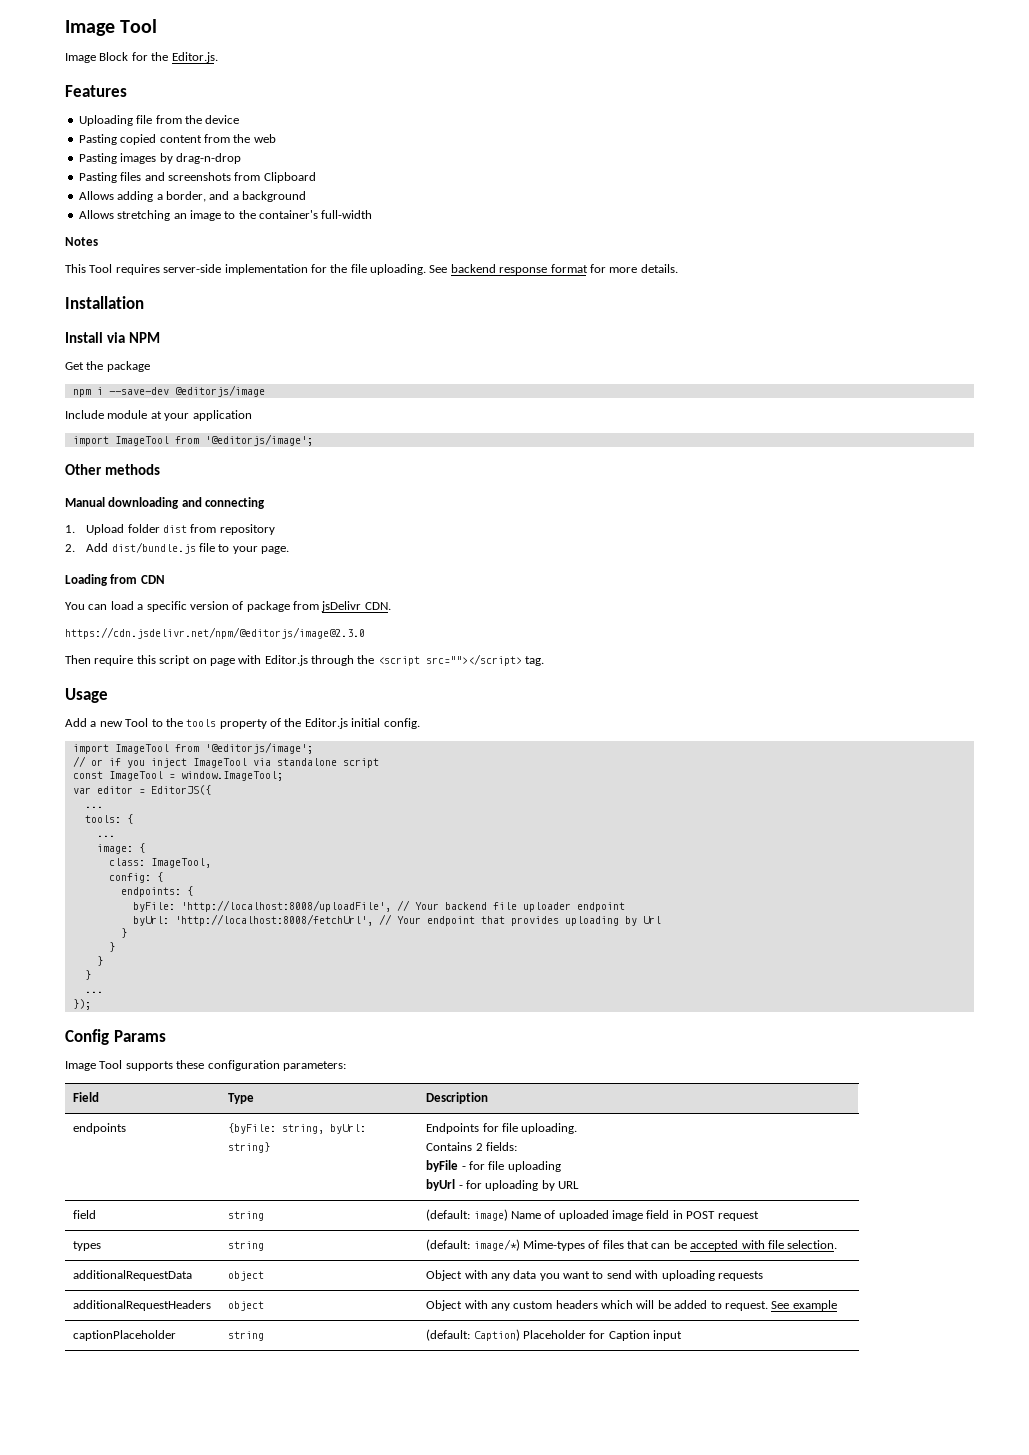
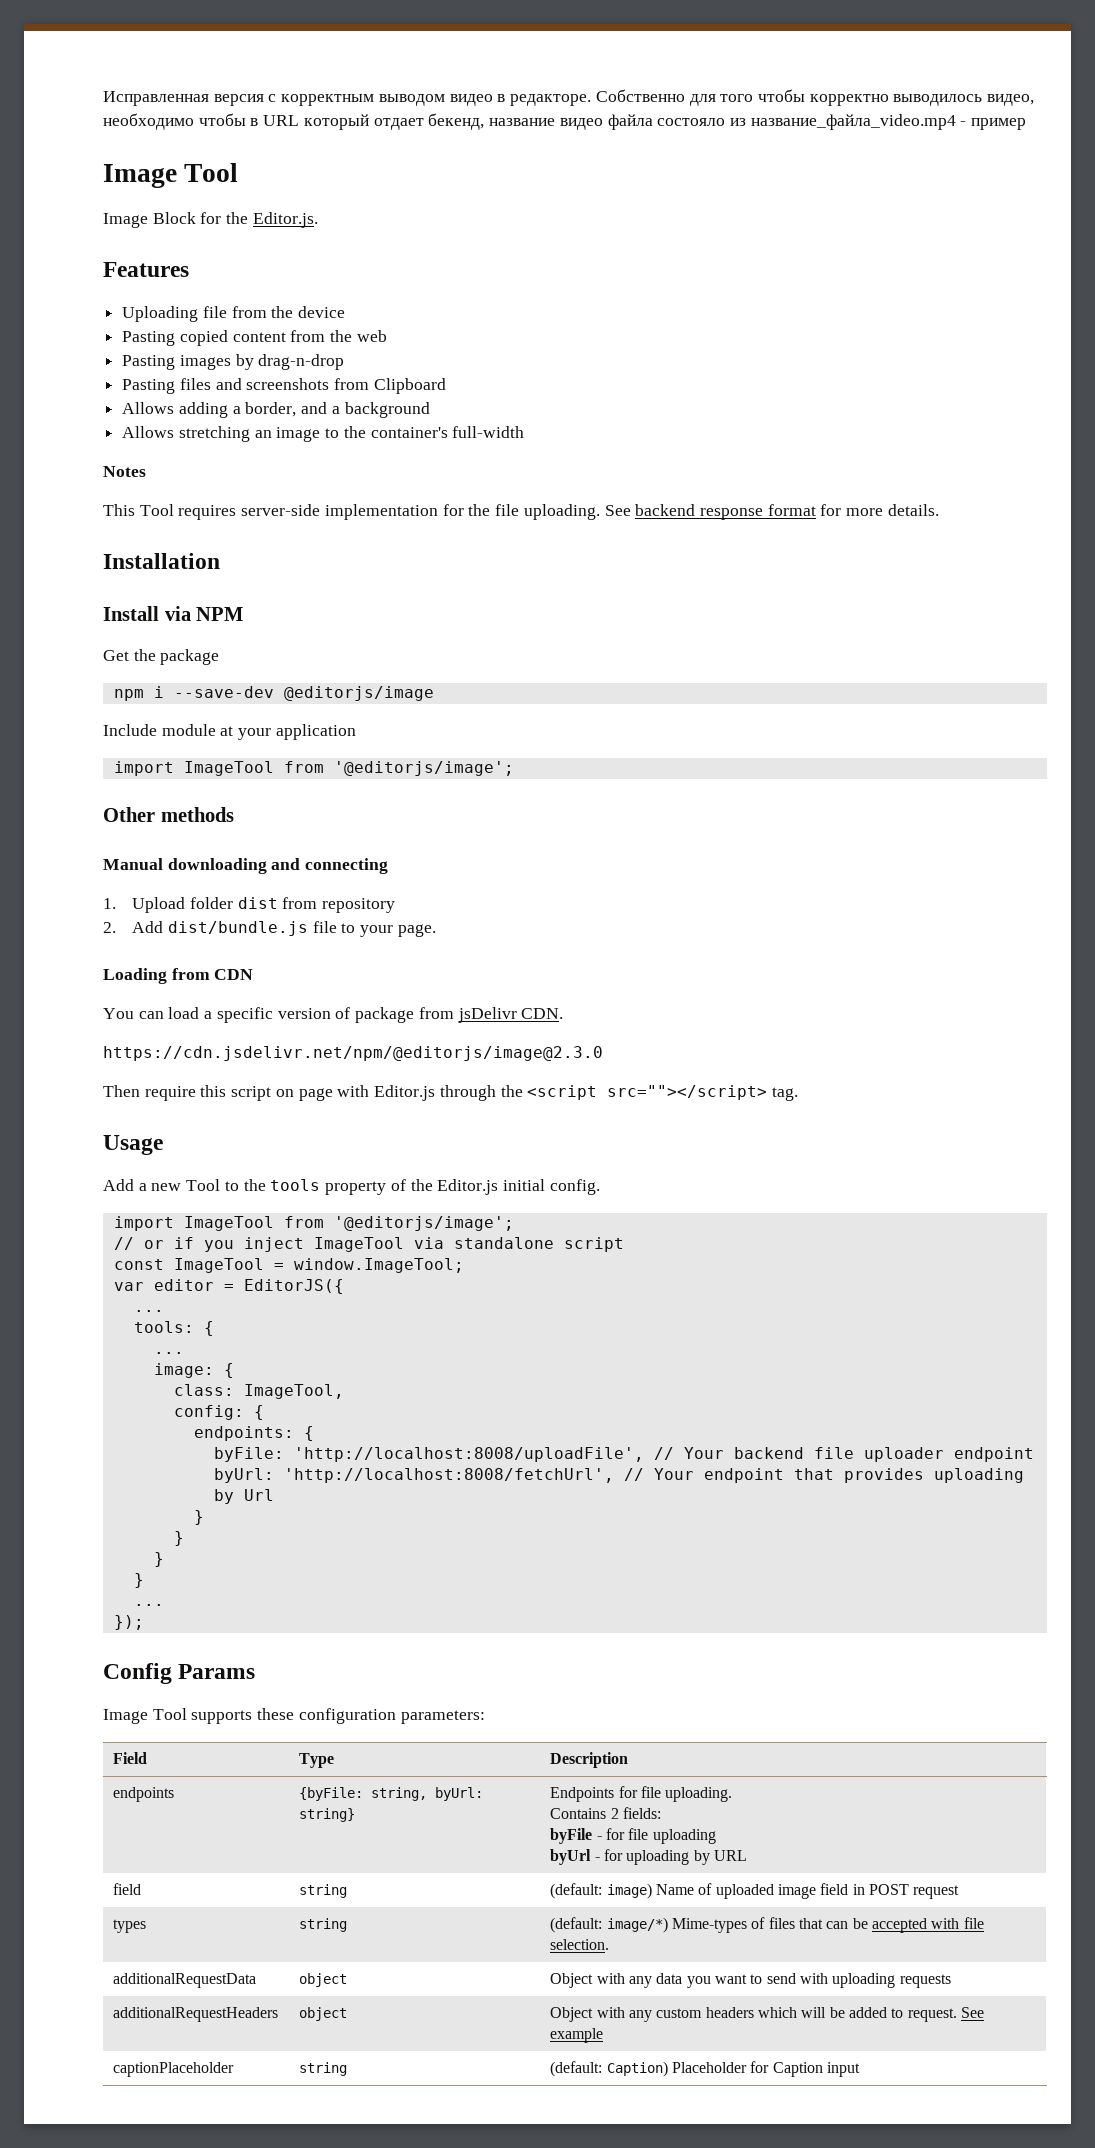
(65, 28) none -> [103,89,1035,106] [103,113,1027,130] Исправленная версия с корректным выводом видео в редакторе. Собственно для того чтобы корректно выводилось видео, необходимо чтобы в URL который отдает бекенд, название видео файла состояло из название_файла_video.mp4 - пример //

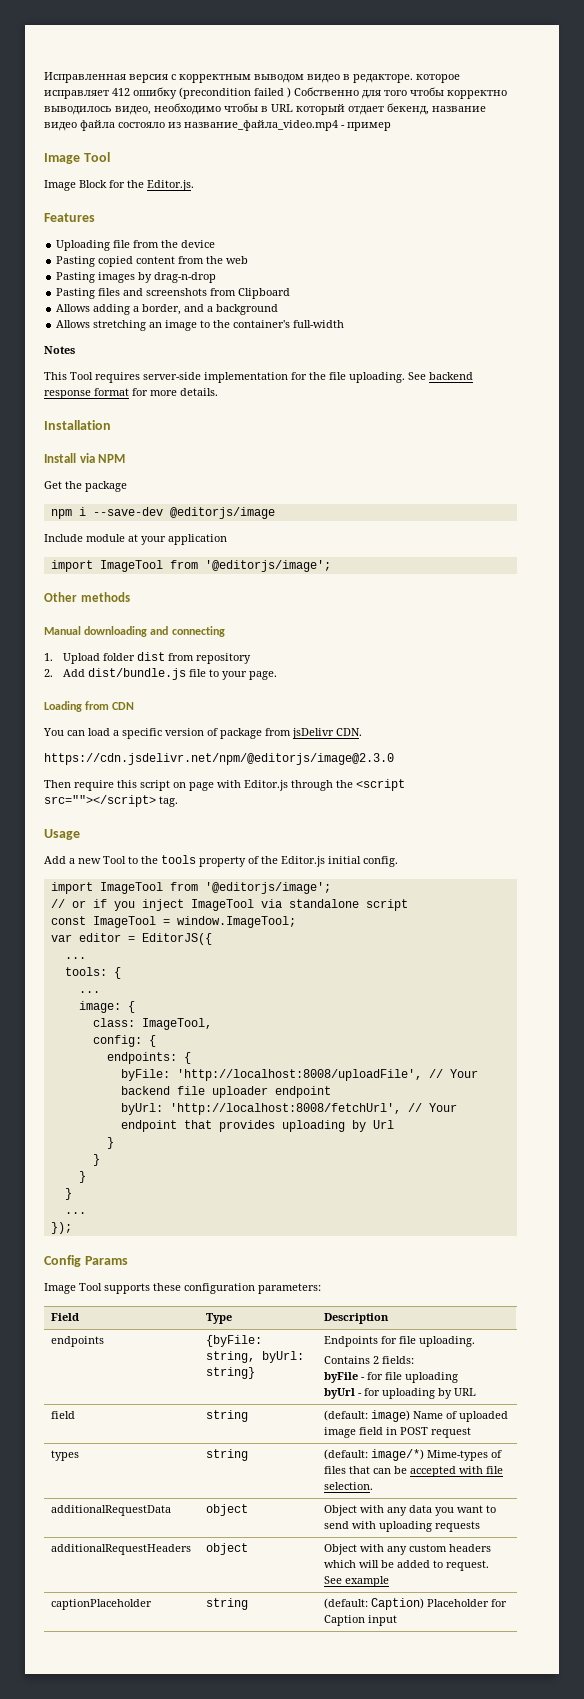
(592, 100) none -> [416,74,460,83] [44,87,291,99] которое исправляет 412 ошибку (precondition failed )

